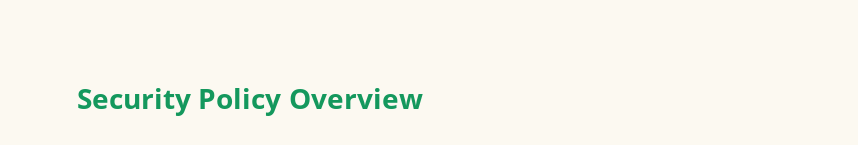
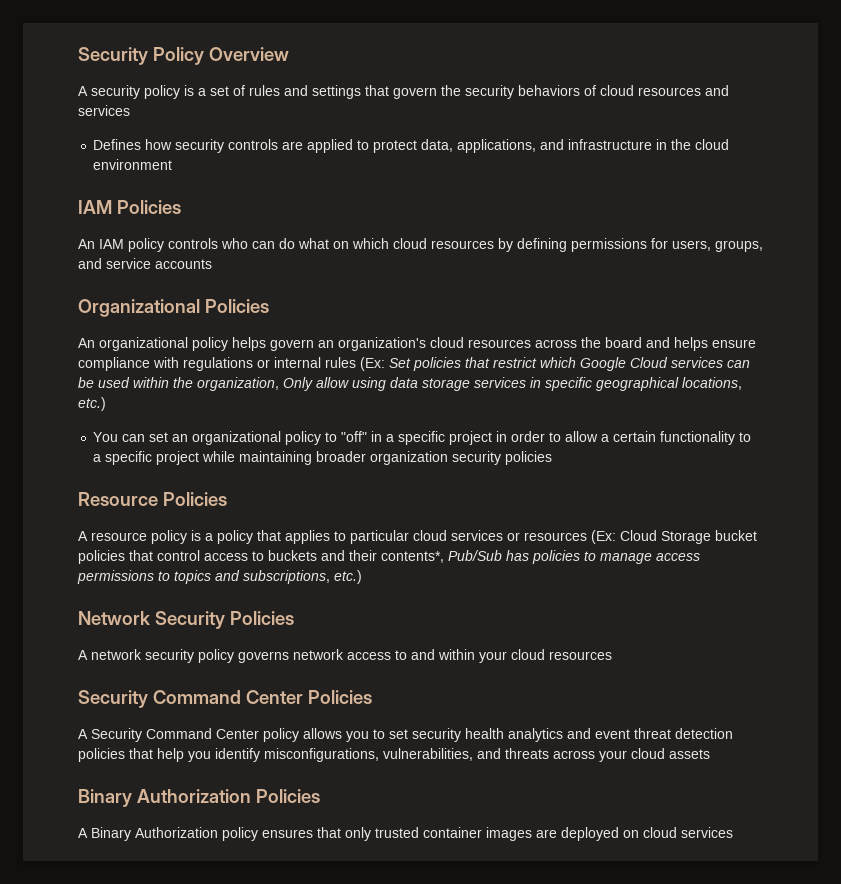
(423, 98) none -> [78,85,729,99] [78,105,130,116] [93,139,730,153] [93,159,173,170] [78,200,181,214] [78,238,763,252] [78,258,212,269] [78,299,269,317] [78,337,756,351] [78,357,750,371] [78,377,742,391] [78,397,106,411] [93,431,752,445] [93,451,553,465] [78,492,227,506] [78,530,757,544] [78,550,700,564] [77,570,362,584] [78,611,294,629] [78,649,612,663] [78,690,372,708] [78,728,733,742] [78,748,710,762] [78,789,320,807] [78,827,733,841] // A security policy is a set of rules and settings that govern the security behaviors of cloud resources and services // Defines how security controls are applied to protect data, applications, and infrastructure in the cloud environment // IAM Policies // An IAM policy controls who can do what on which cloud resources by defining permissions for users, groups, and service accounts // Organizational Policies // An organizational policy helps govern an organization's cloud resources across the board and helps ensure compliance with regulations or internal rules (Ex: Set policies that restrict which Google Cloud services can be used within the organization, Only allow using data storage services in specific geographical locations, etc.) // You can set an organizational policy to "off" in a specific project in order to allow a certain functionality to a specific project while maintaining broader organization security policies // Resource Policies // A resource policy is a policy that applies to particular cloud services or resources (Ex: Cloud Storage bucket policies that control access to buckets and their contents*, Pub/Sub has policies to manage access permissions to topics and subscriptions, etc.) // Network Security Policies // A network security policy governs network access to and within your cloud resources // Security Command Center Policies // A Security Command Center policy allows you to set security health analytics and event threat detection policies that help you identify misconfigurations, vulnerabilities, and threats across your cloud assets // Binary Authorization Policies // A Binary Authorization policy ensures that only trusted container images are deployed on cloud services

